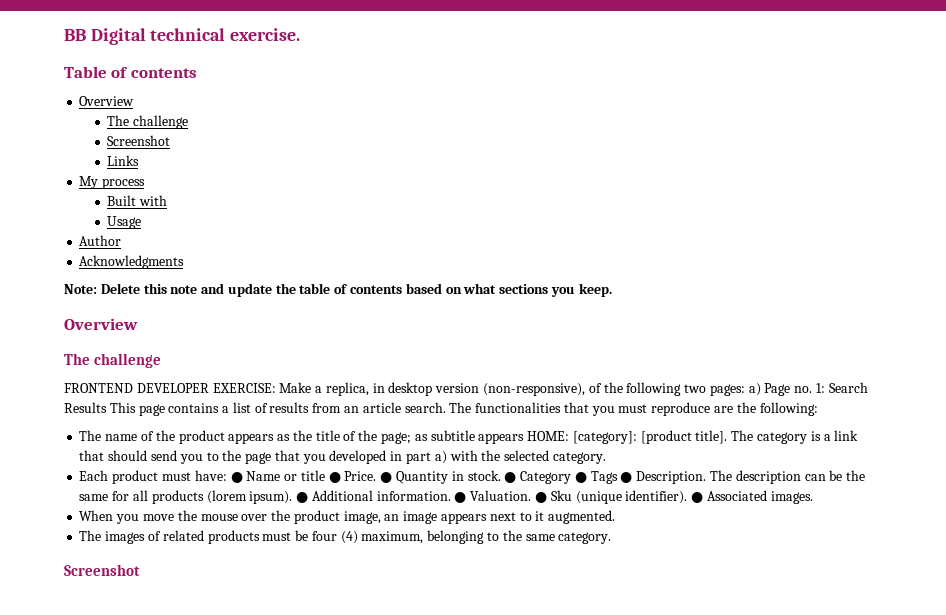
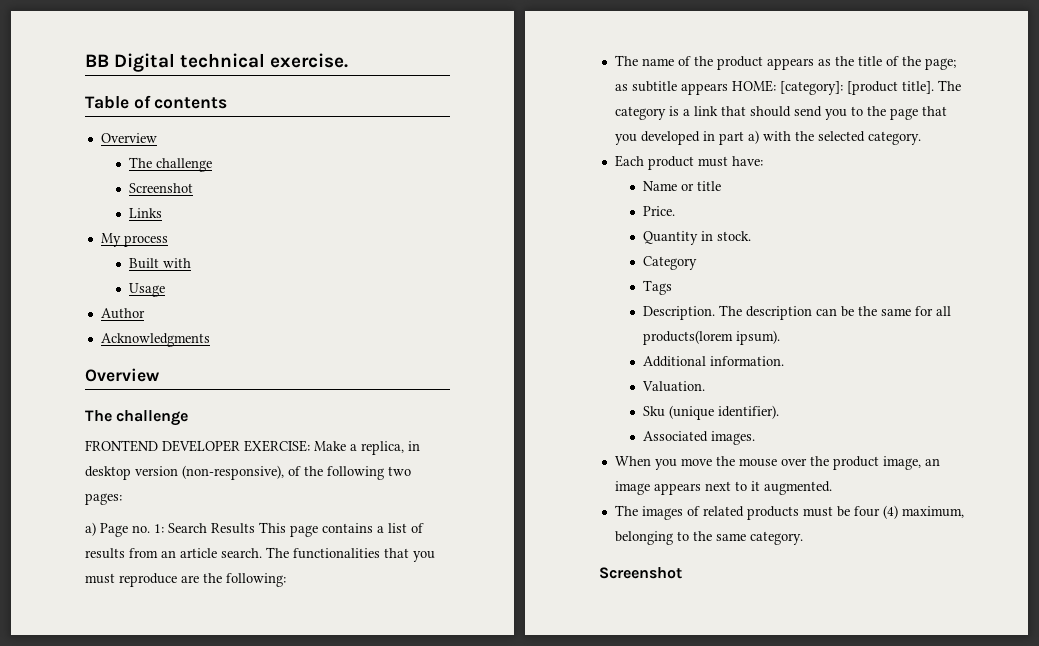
[64,283,612,297] // Note: Delete this note and update the table of contents based on what sections you keep. -> (210, 340) none
(745, 390) none -> (122, 499) //
[230,472,243,483] ● -> (763, 161) //
[328,472,341,483] ● -> (722, 186) //
[380,472,393,483] ● -> (676, 211) //
[504,472,517,483] ● -> (752, 236) //
[574,472,587,483] ● -> (698, 263) //
[620,472,633,483] ● -> (673, 287) //
[151,490,247,504] products (lorem -> [643,330,734,345] products(lorem
[296,492,309,503] ● -> (781, 337) //
[454,492,467,503] ● -> (785, 361) //
[534,492,547,503] ● -> (706, 386) //
[691,492,704,503] ● -> (780, 412) //

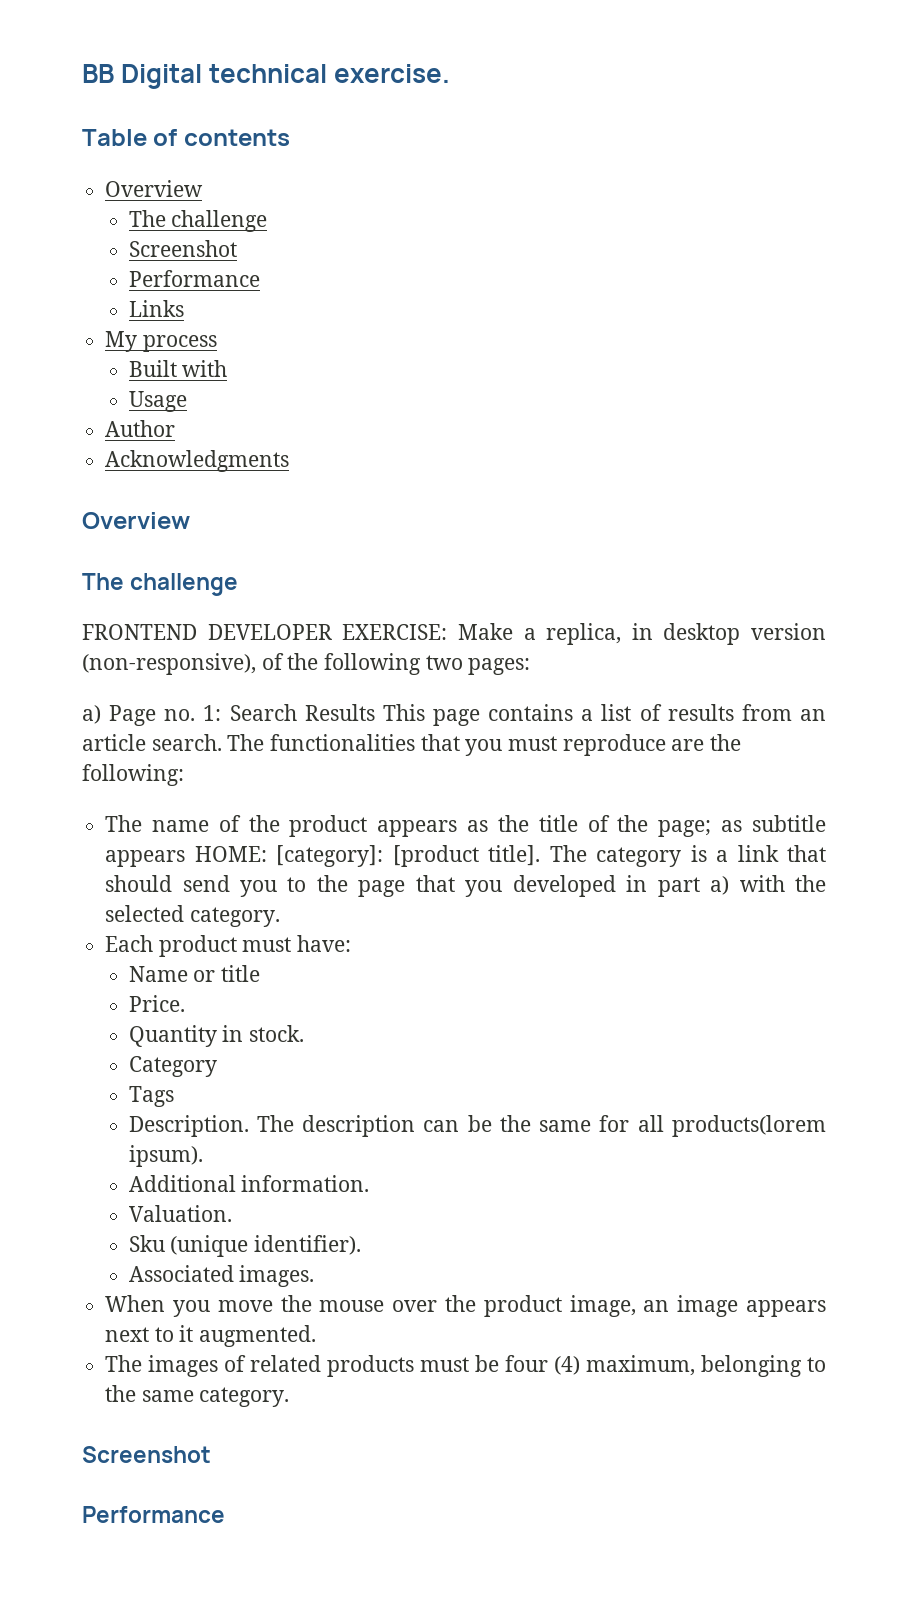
(194, 188) none -> [128,270,260,287] // Performance
(682, 573) none -> [82,1506,225,1523] // Performance

